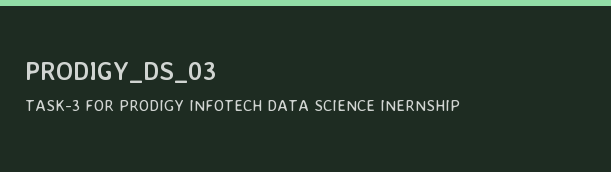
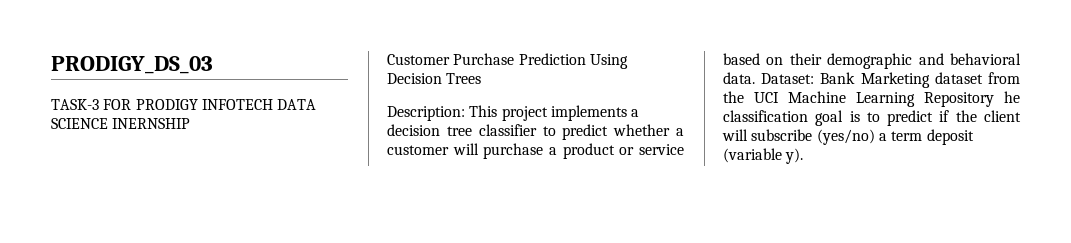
(460, 105) none -> [387,53,628,69] [387,73,482,84] [387,105,640,121] [387,124,684,140] [387,143,684,159] [723,53,1021,69] [723,72,1020,88] [723,91,1020,107] [723,110,1021,126] [722,129,974,145] [723,148,804,164] // Customer Purchase Prediction Using Decision Trees // Description: This project implements a decision tree classifier to predict whether a customer will purchase a product or service based on their demographic and behavioral data. Dataset: Bank Marketing dataset from the UCI Machine Learning Repository he classification goal is to predict if the client will subscribe (yes/no) a term deposit (variable y).

